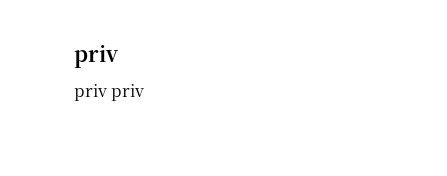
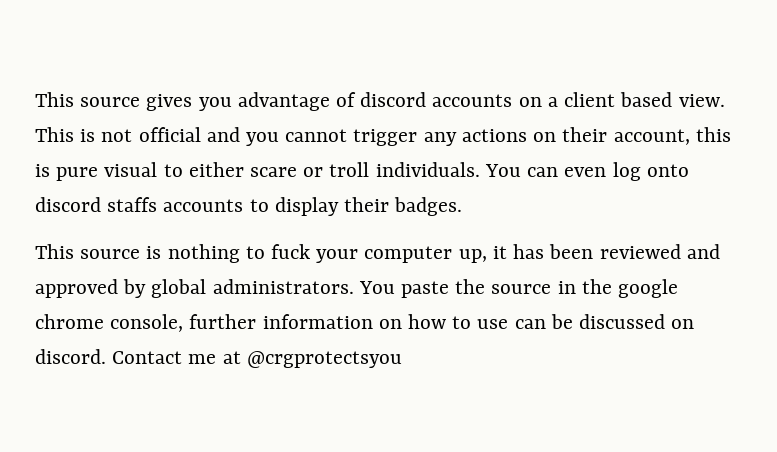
[74,44,118,68] [74,84,145,101] priv // priv priv -> [35,92,725,111] [35,127,731,146] [35,162,689,181] [35,197,463,216] [35,244,720,263] [35,279,679,298] [35,314,695,332] [35,349,402,368] This source gives you advantage of discord accounts on a client based view. This is not official and you cannot trigger any actions on their account, this is pure visual to either scare or troll individuals. You can even log onto discord staffs accounts to display their badges. // This source is nothing to fuck your computer up, it has been reviewed and approved by global administrators. You paste the source in the google chrome console, further information on how to use can be discussed on discord. Contact me at @crgprotectsyou

